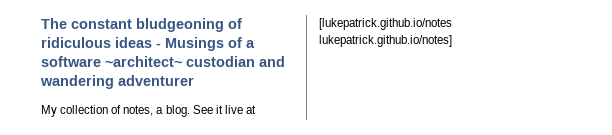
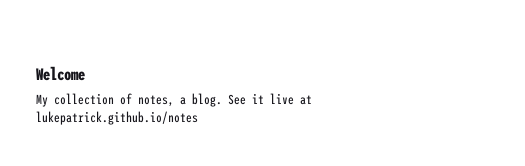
[41,18,242,32] [41,37,255,51] [41,56,285,67] [40,75,194,89] The constant bludgeoning of ridiculous ideas - Musings of a software ~architect~ custodian and wandering adventurer -> [36,66,85,81] Welcome
[319,18,452,30] [319,35,452,47] [lukepatrick.github.io/notes lukepatrick.github.io/notes] -> [36,111,198,125] lukepatrick.github.io/notes

